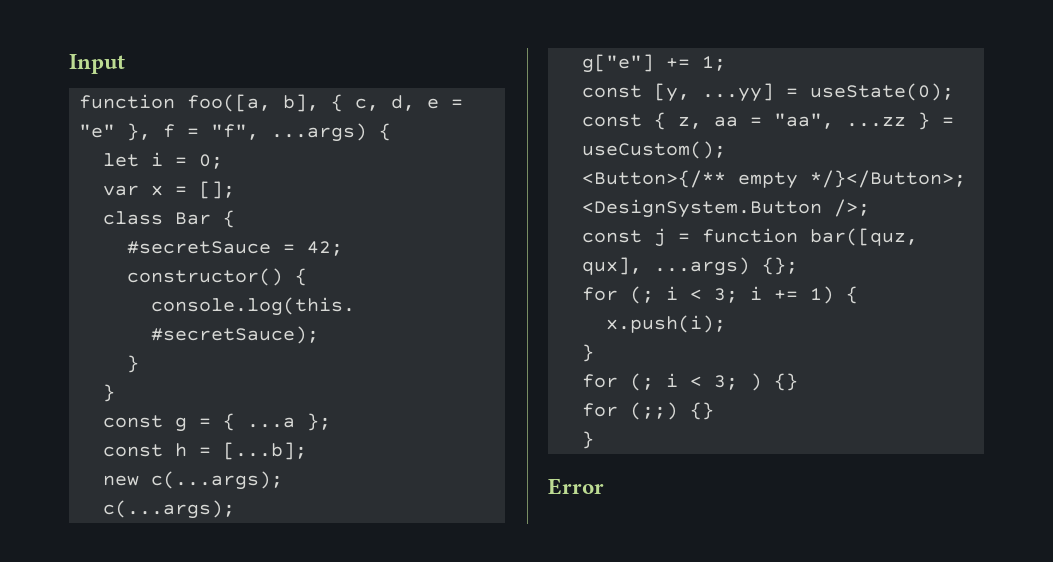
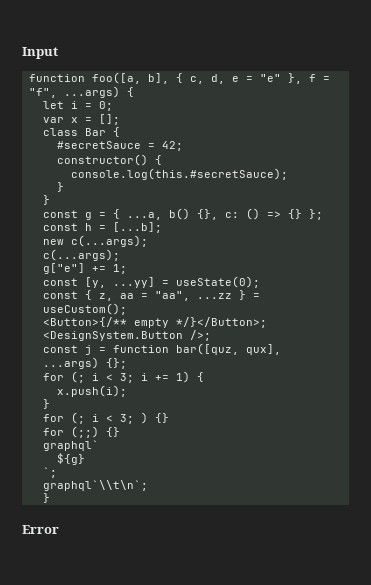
[246,417,295,428] ...a -> [126,208,302,220] ...a, b() {}, c: () => {}
(714, 411) none -> [42,440,99,451] [56,453,85,465] [42,467,57,478] [42,480,148,491] // graphql` // ${g} // `; // graphql`\\t\n`;

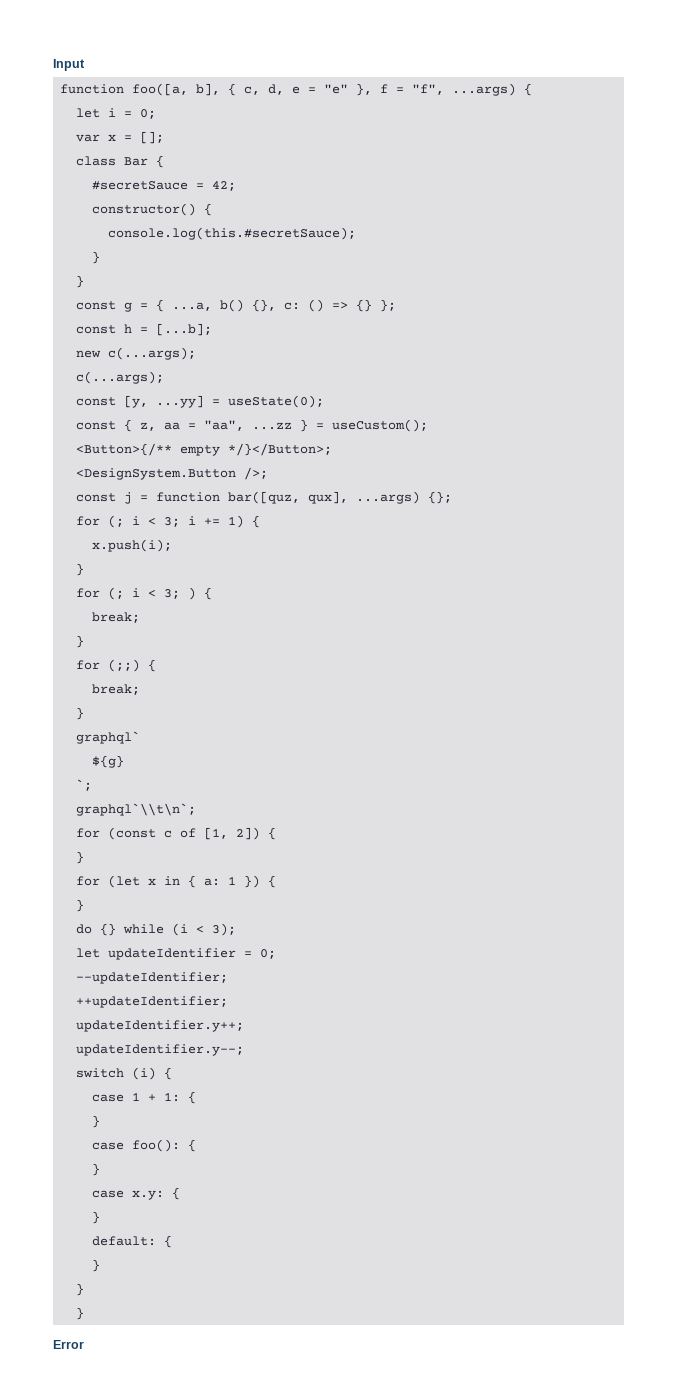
[42,263,127,274] // g["e"] += 1; -> (164, 377) none
[154,413,169,423] {} -> [203,587,212,600] [91,612,140,623] [75,635,84,648] { // break; // }
[105,427,120,437] {} -> [147,659,156,672] [91,684,140,695] [75,707,84,720] { // break; // }
(148, 485) none -> [75,827,276,840] [75,851,84,864] [75,875,276,888] [75,899,84,912] [75,923,236,936] [75,948,276,960] [75,972,228,984] [75,996,228,1008] [75,1020,244,1032] [75,1044,244,1056] [75,1067,172,1080] [91,1091,196,1104] [91,1115,100,1128] [91,1139,196,1152] [91,1163,100,1176] [91,1187,180,1200] [91,1211,100,1224] [91,1235,172,1248] [91,1259,100,1272] [75,1283,84,1296] // for (const c of [1, 2]) { // } // for (let x in { a: 1 }) { // } // do {} while (i < 3); // let updateIdentifier = 0; // --updateIdentifier; // ++updateIdentifier; // updateIdentifier.y++; // updateIdentifier.y--; // switch (i) { // case 1 + 1: { // } // case foo(): { // } // case x.y: { // } // default: { // } // }

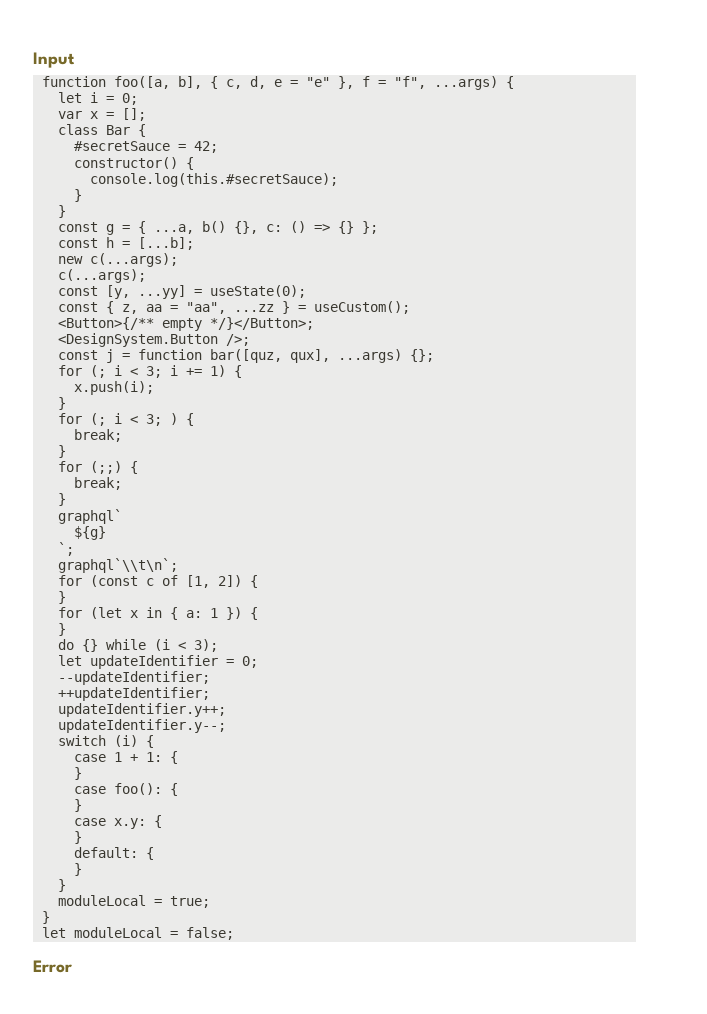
[75,1307,84,1320] } -> [57,895,210,908] [41,911,50,924] [41,927,234,940] moduleLocal = true; // } // let moduleLocal = false;

